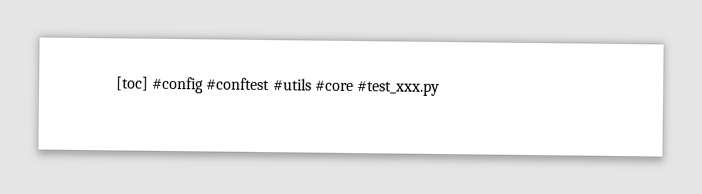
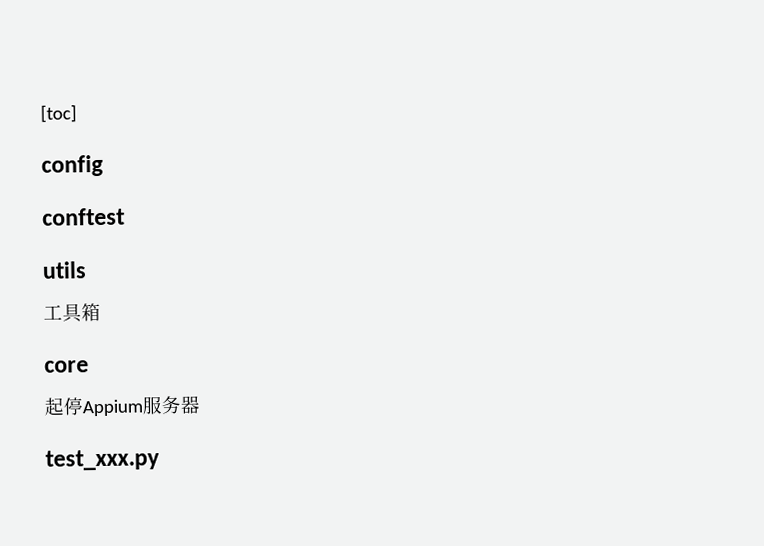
[152,76,440,96] #config #conftest #utils #core #test_xxx.py -> [41,154,104,177] [42,207,125,226] [42,261,87,279] [43,302,101,323] [44,360,89,373] [44,395,200,417] [45,449,160,471] // config // conftest // utils // 工具箱 // core // 起停Appium服务器 // test_xxx.py

